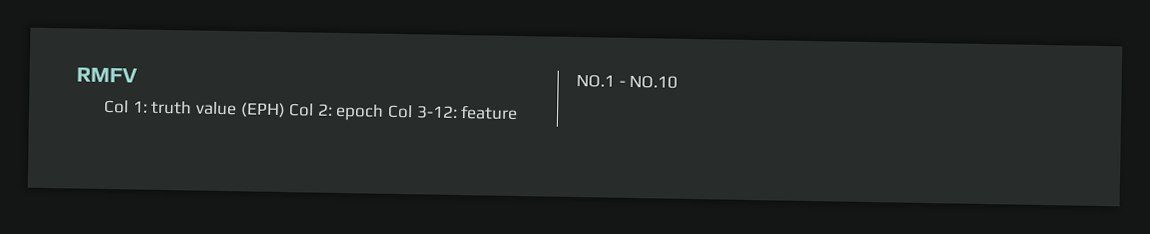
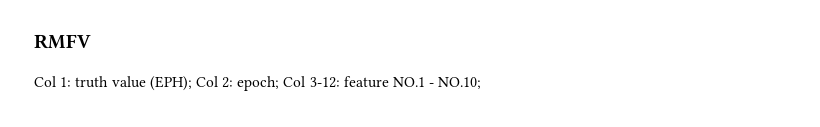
[239,102,286,119] (EPH) -> [149,76,192,91] (EPH);
[335,103,385,121] epoch -> [237,76,280,91] epoch;
[629,74,679,89] NO.10 -> [438,77,482,89] NO.10;

